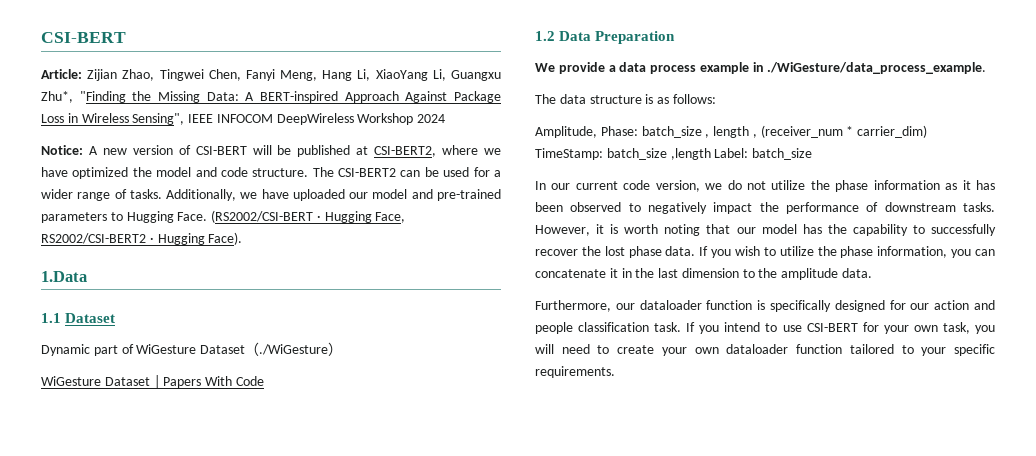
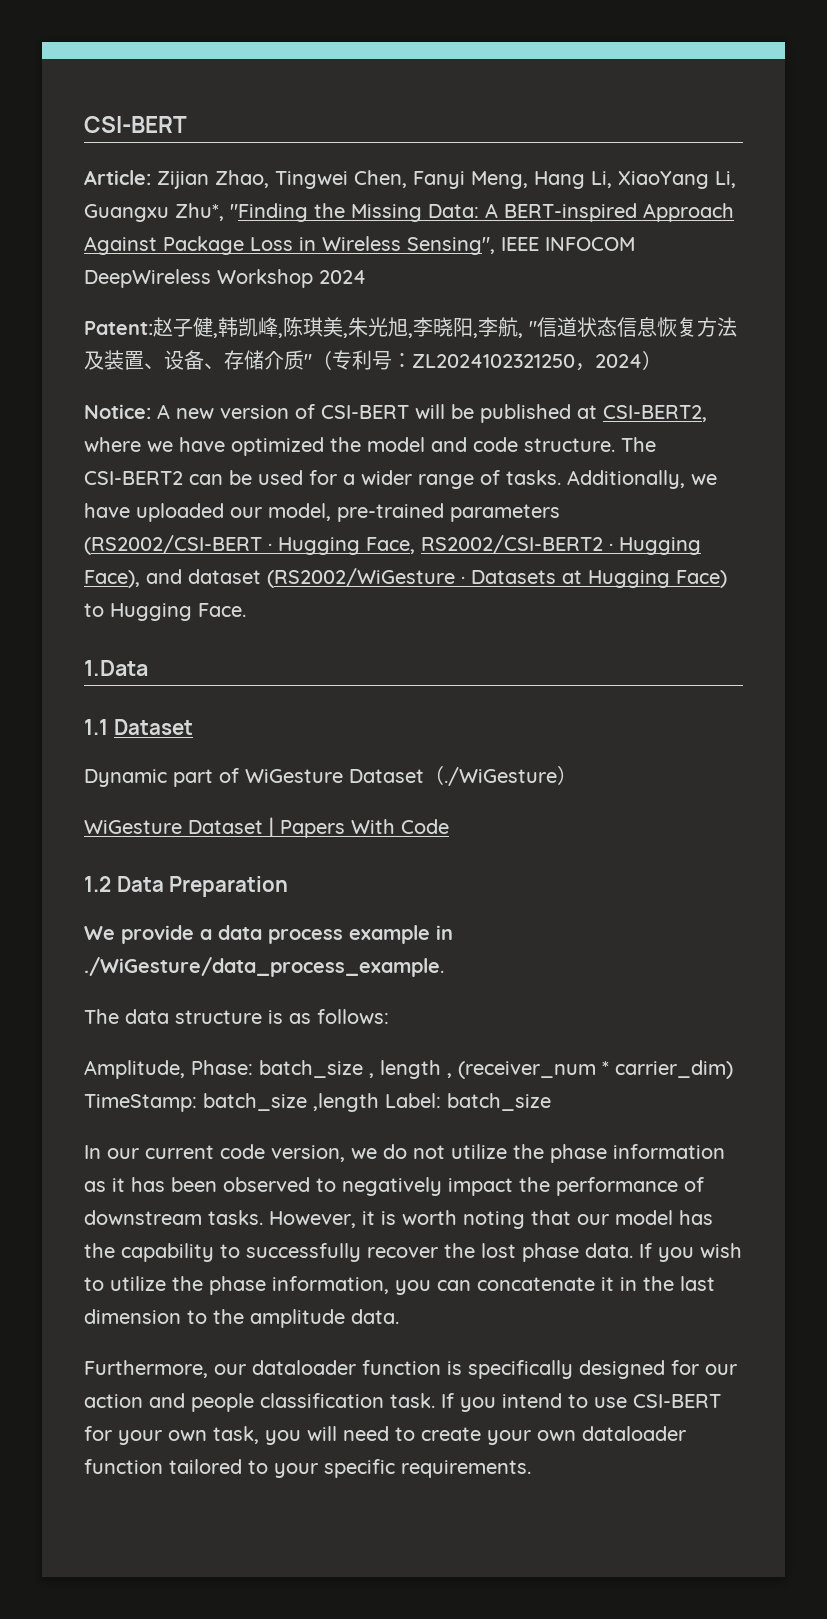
(446, 118) none -> [84,317,737,338] [84,350,662,371] // Patent:赵子健,韩凯峰,陈琪美,朱光旭,李晓阳,李航, "信道状态信息恢复方法及装置、设备、存储介质"（专利号：ZL2024102321250，2024）
[372,189,501,201] [41,211,208,223] model and pre-trained parameters to Hugging Face. -> [268,503,560,522] model, pre-trained parameters
[208,232,243,245] Face). -> [84,568,727,588] [84,603,246,621] Face), and dataset (RS2002/WiGesture · Datasets at Hugging Face) to Hugging Face.

